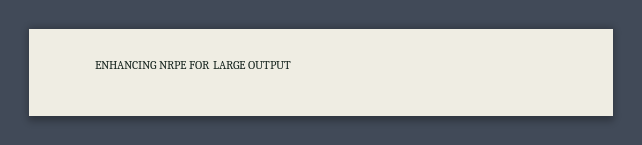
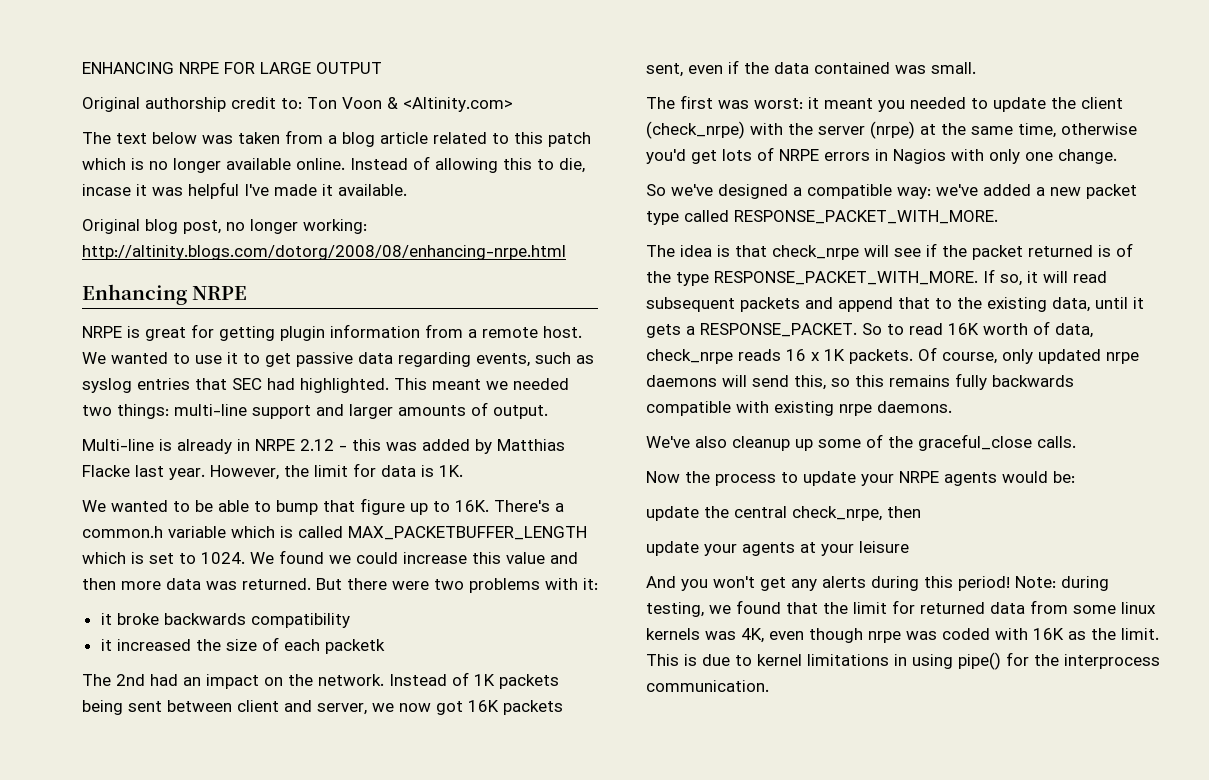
(291, 65) none -> [82,97,513,112] [82,130,591,147] [82,156,585,173] [82,182,407,199] [82,219,367,234] [82,245,566,260] [82,284,248,305] [82,324,582,341] [82,352,594,367] [82,378,569,393] [82,402,548,419] [82,439,565,454] [82,463,463,480] [82,498,564,515] [82,526,587,540] [82,550,578,564] [82,578,598,593] [100,613,350,628] [100,637,385,654] [82,672,559,689] [82,700,563,715] [646,60,976,77] [646,95,1123,112] [646,121,1137,139] [646,147,1117,164] [646,184,1137,199] [646,210,998,225] [646,243,1133,260] [646,269,1107,286] [646,297,1144,312] [646,321,1093,338] [646,347,1139,364] [646,373,1074,390] [646,401,952,416] [646,434,1076,451] [646,471,1075,486] [646,506,921,521] [646,541,909,556] [646,576,1109,591] [646,600,1156,617] [646,628,1159,643] [646,652,1160,670] [646,680,769,692] // Original authorship credit to: Ton Voon & <Altinity.com> // The text below was taken from a blog article related to this patch which is no longer available online. Instead of allowing this to die, incase it was helpful I've made it available. // Original blog post, no longer working: http://altinity.blogs.com/dotorg/2008/08/enhancing-nrpe.html // Enhancing NRPE // NRPE is great for getting plugin information from a remote host. We wanted to use it to get passive data regarding events, such as syslog entries that SEC had highlighted. This meant we needed two things: multi-line support and larger amounts of output. // Multi-line is already in NRPE 2.12 - this was added by Matthias Flacke last year. However, the limit for data is 1K. // We wanted to be able to bump that figure up to 16K. There's a common.h variable which is called MAX_PACKETBUFFER_LENGTH which is set to 1024. We found we could increase this value and then more data was returned. But there were two problems with it: // it broke backwards compatibility // it increased the size of each packetk // The 2nd had an impact on the network. Instead of 1K packets being sent between client and server, we now got 16K packets sent, even if the data contained was small. // The first was worst: it meant you needed to update the client (check_nrpe) with the server (nrpe) at the same time, otherwise you'd get lots of NRPE errors in Nagios with only one change. // So we've designed a compatible way: we've added a new packet type called RESPONSE_PACKET_WITH_MORE. // The idea is that check_nrpe will see if the packet returned is of the type RESPONSE_PACKET_WITH_MORE. If so, it will read subsequent packets and append that to the existing data, until it gets a RESPONSE_PACKET. So to read 16K worth of data, check_nrpe reads 16 x 1K packets. Of course, only updated nrpe daemons will send this, so this remains fully backwards compatible with existing nrpe daemons. // We've also cleanup up some of the graceful_close calls. // Now the process to update your NRPE agents would be: // update the central check_nrpe, then // update your agents at your leisure // And you won't get any alerts during this period! Note: during testing, we found that the limit for returned data from some linux kernels was 4K, even though nrpe was coded with 16K as the limit. This is due to kernel limitations in using pipe() for the interprocess communication.

